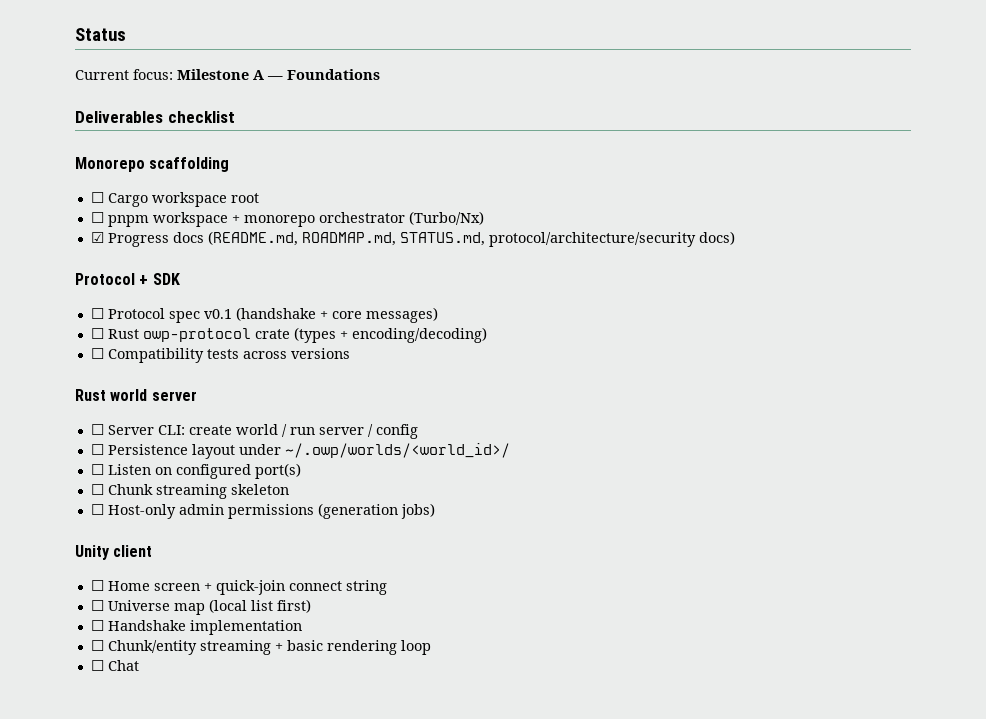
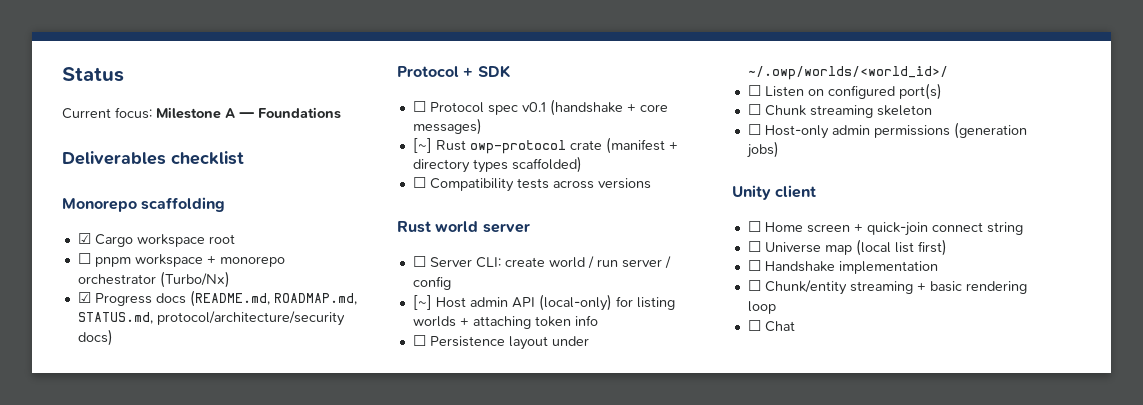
[90,192,104,203] ☐ -> [77,233,91,244] ☑
[90,328,104,339] ☐ -> [412,138,432,153] [~]
[293,327,487,343] (types + encoding/decoding) -> [605,137,678,154] [412,156,582,173] (manifest + directory types scaffolded)
(418, 431) none -> [412,294,675,311] [412,315,598,329] // [~] Host admin API (local-only) for listing worlds + attaching token info

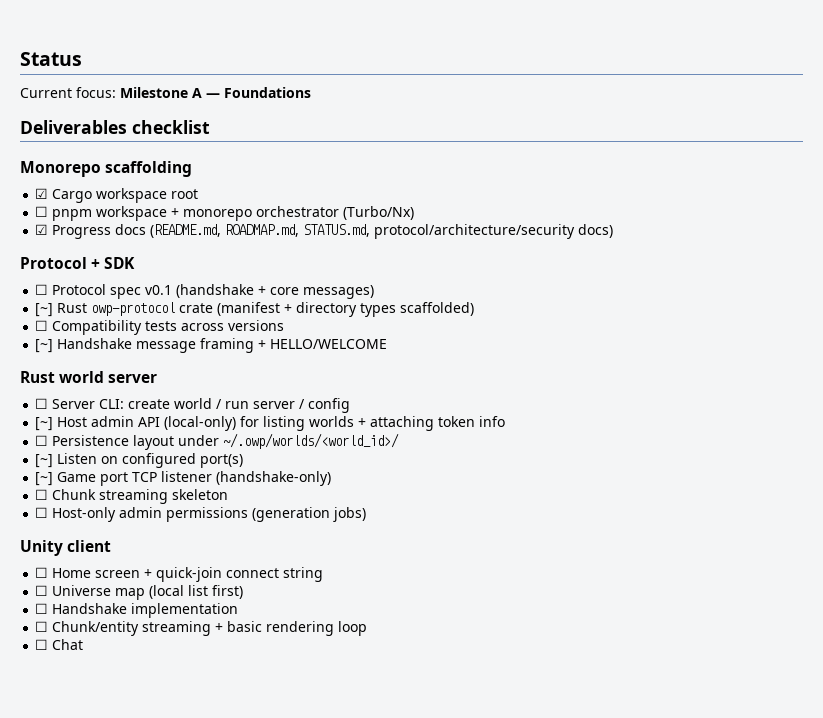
(651, 183) none -> [35,338,388,353] // [~] Handshake message framing + HELLO/WELCOME
[747,85,761,96] ☐ -> [35,454,54,468] [~]
(942, 91) none -> [35,471,332,486] // [~] Game port TCP listener (handshake-only)

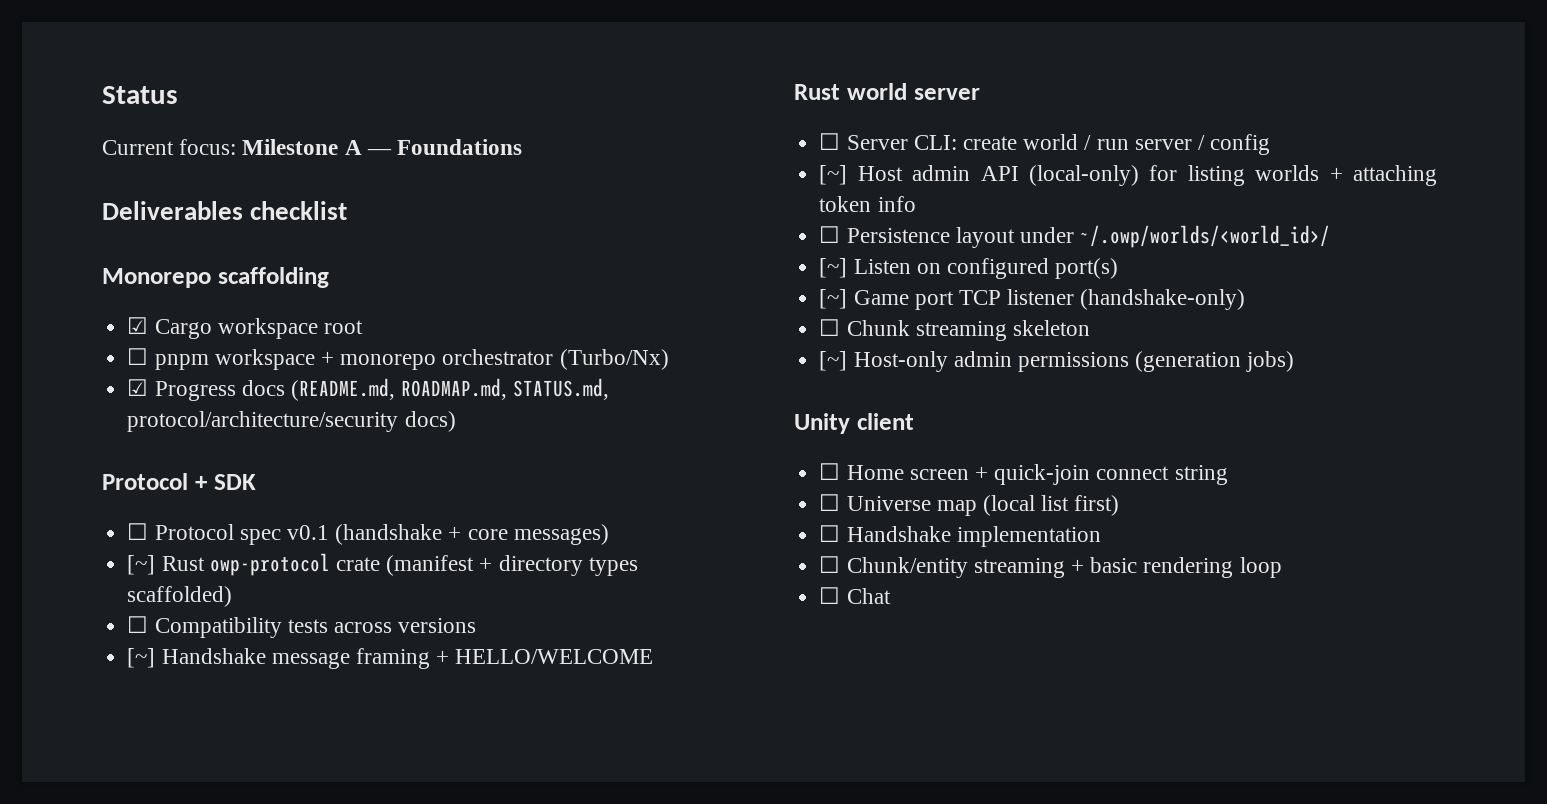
[35,507,49,518] ☐ -> [819,351,848,371] [~]

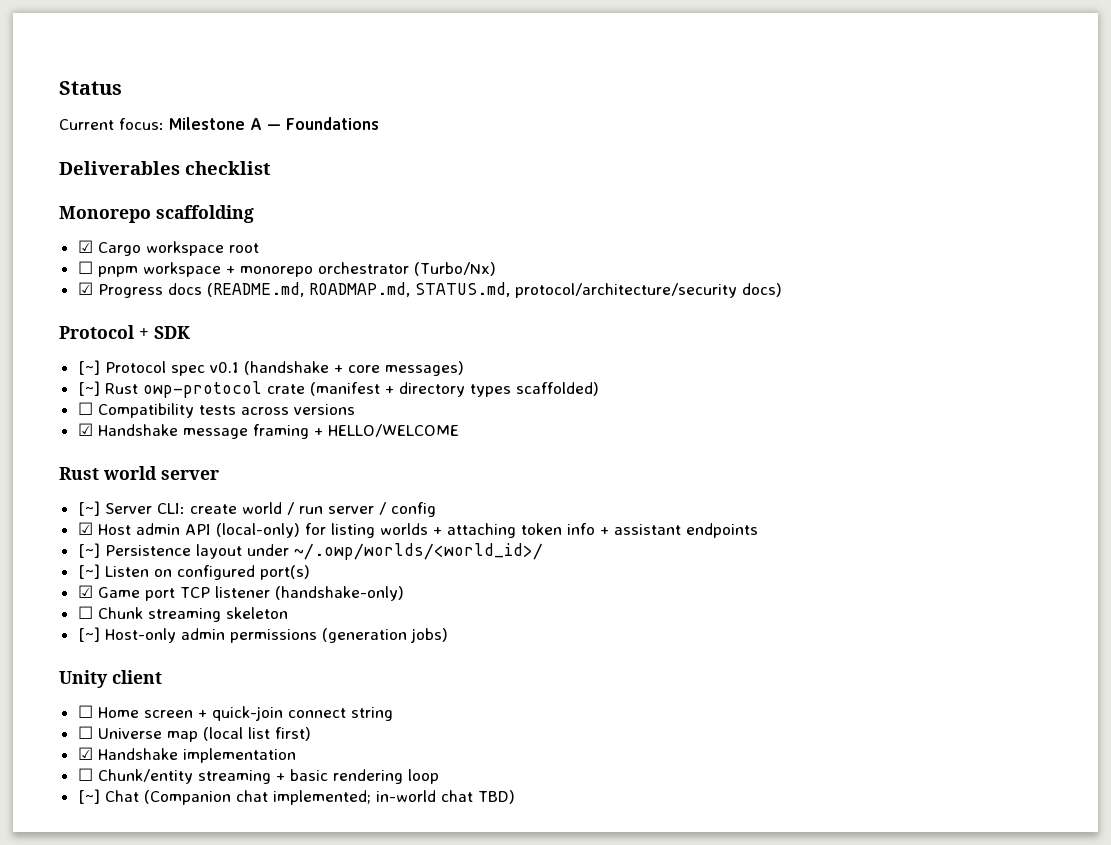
[127,523,149,540] ☐ -> [77,360,100,375] [~]
[127,648,156,668] [~] -> [77,423,93,436] ☑
[819,133,841,150] ☐ -> [77,501,100,516] [~]
[819,165,848,185] [~] -> [77,522,93,535] ☑
[819,226,841,243] // ☐ -> [599,523,758,538] [77,543,100,558] + assistant endpoints // [~]
[819,289,848,309] [~] -> [77,585,93,598] ☑
[819,525,841,542] ☐ -> [77,747,93,760] ☑
[819,587,891,604] ☐ Chat -> [77,789,515,805] [~] Chat (Companion chat implemented; in-world chat TBD)

